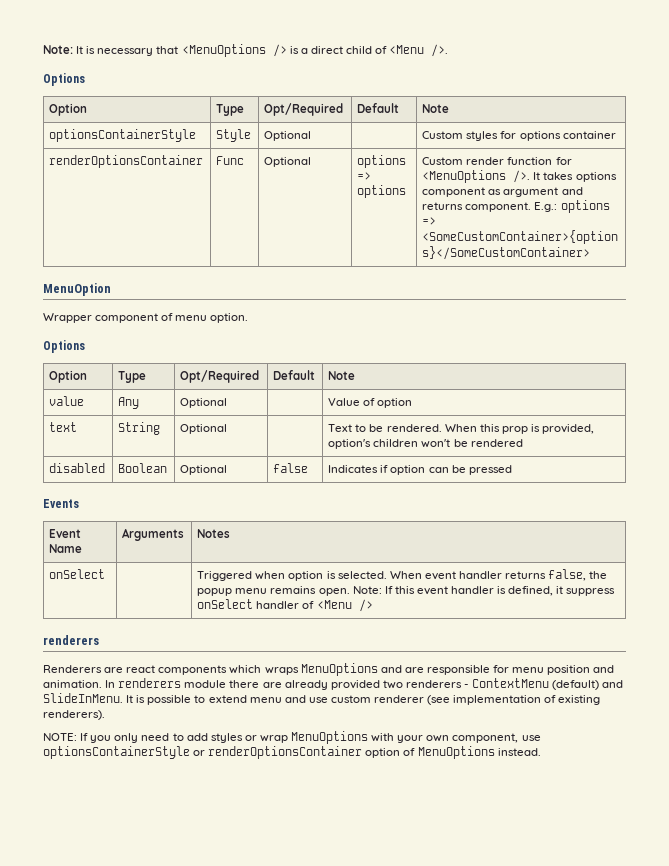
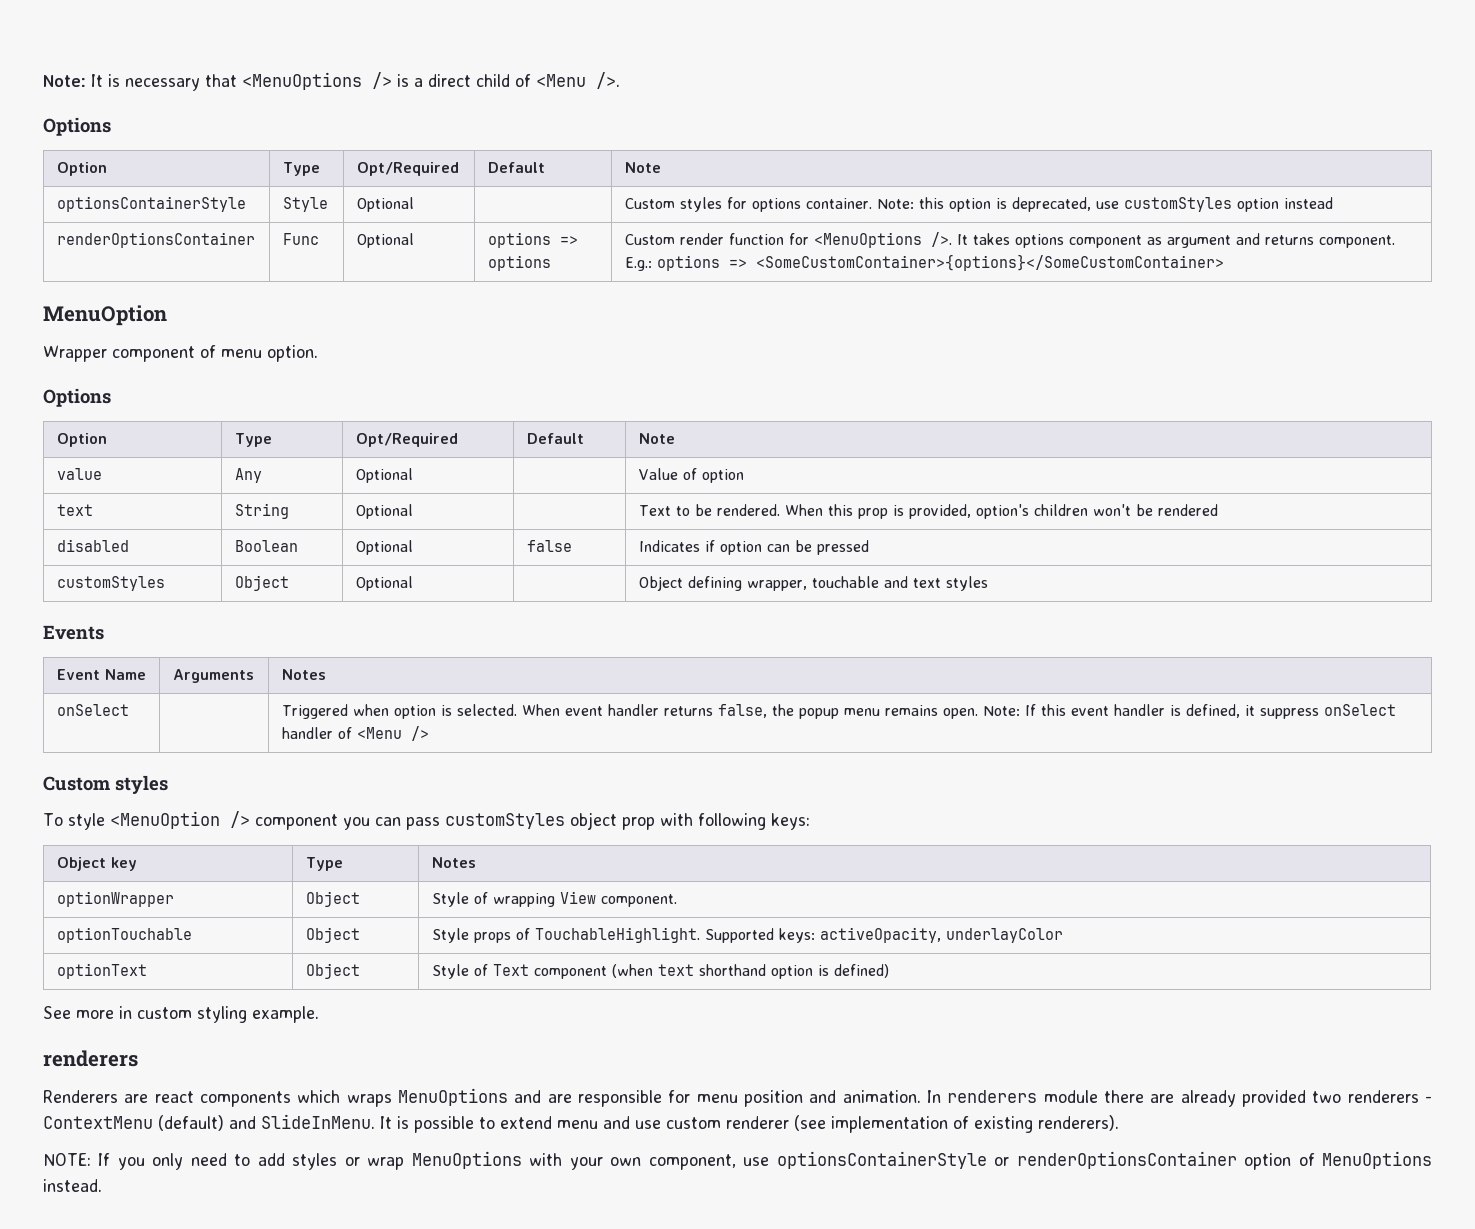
[562,131,616,139] container -> [805,197,1333,212] container. Note: this option is deprecated, use customStyles option instead
(512, 470) none -> [56,576,165,591] [234,575,289,591] [355,576,413,591] [638,576,988,591] // customStyles | Object | Optional | | Object defining wrapper, touchable and text styles
(373, 605) none -> [43,775,168,794] [43,811,810,830] [56,857,137,871] [305,857,343,871] [431,857,476,868] [56,891,174,907] [305,891,360,907] [431,891,677,907] [56,927,192,943] [305,927,360,943] [431,927,1063,943] [56,963,147,979] [305,963,360,979] [431,964,889,979] [43,1006,319,1023] // Custom styles // To style <MenuOption /> component you can pass customStyles object prop with following keys: // Object key | Type | Notes // optionWrapper | Object | Style of wrapping View component. // optionTouchable | Object | Style props of TouchableHighlight. Supported keys: activeOpacity, underlayColor // optionText | Object | Style of Text component (when text shorthand option is defined) // See more in custom styling example.

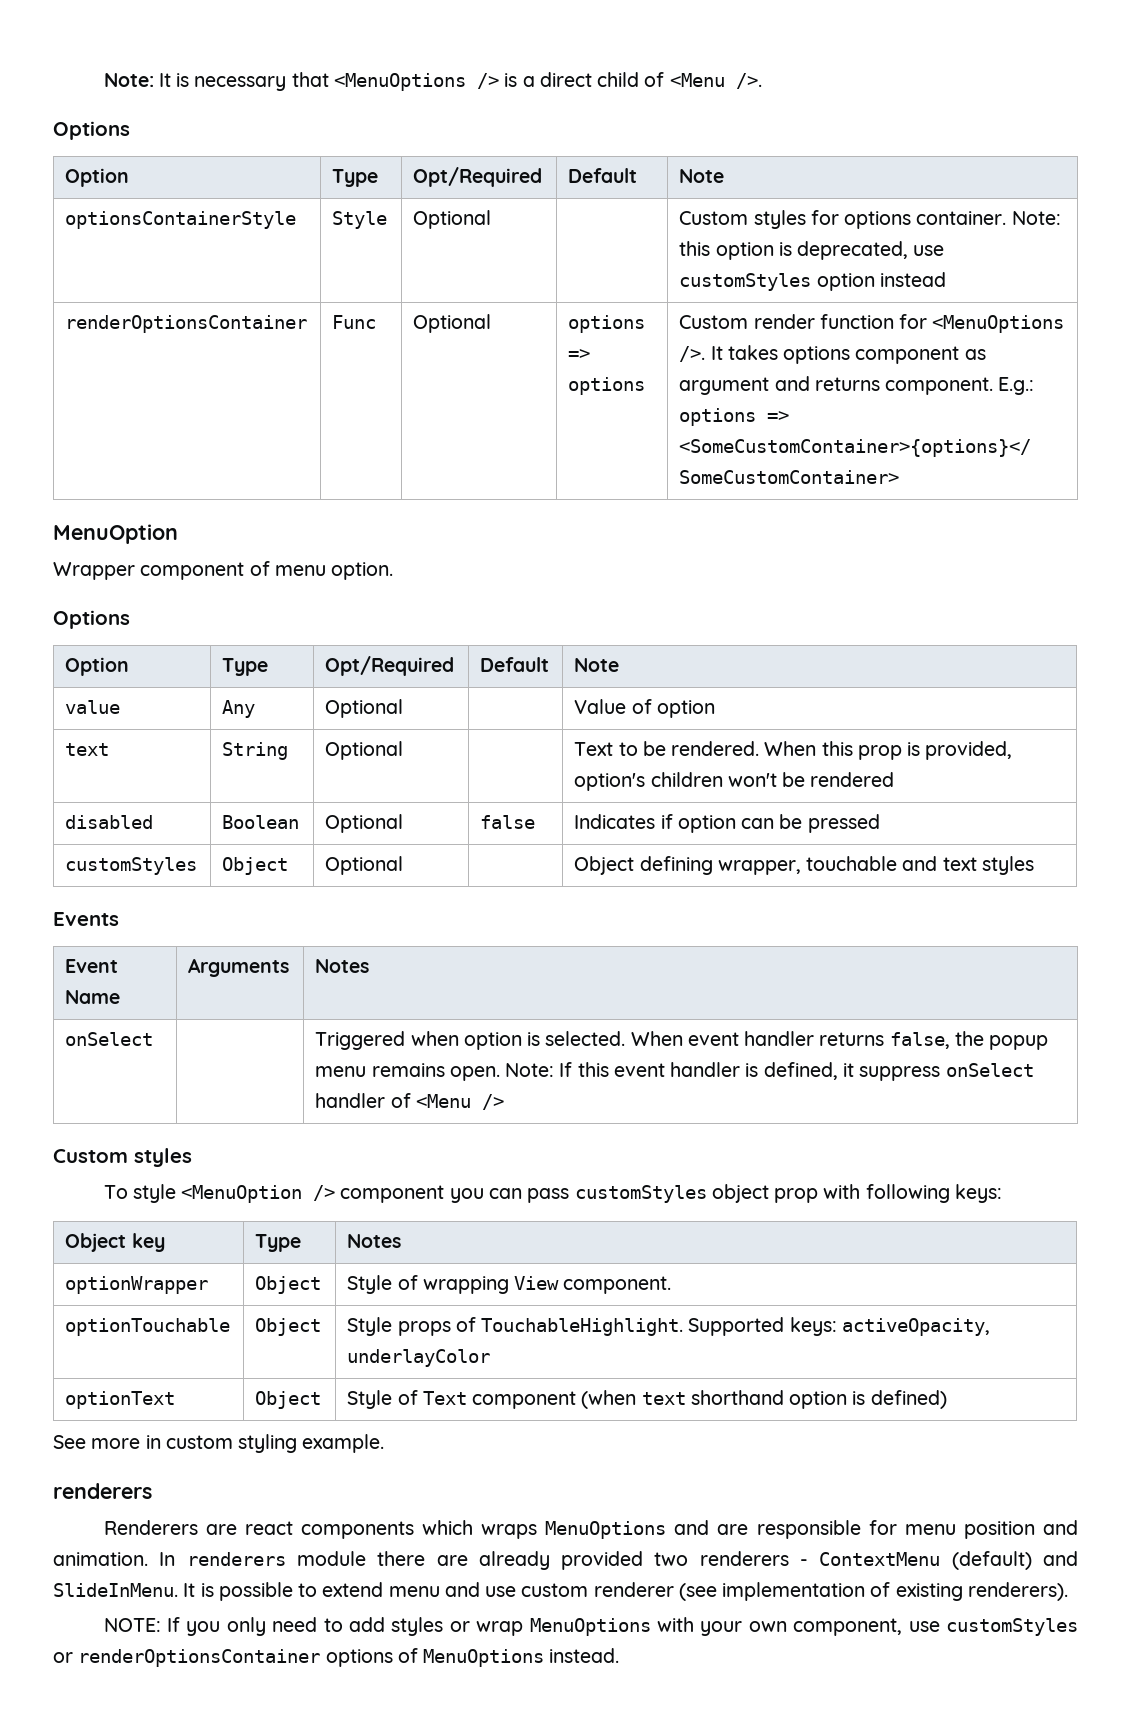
[776,1151,987,1169] optionsContainerStyle -> [946,1618,1079,1636] customStyles
[1244,1153,1292,1170] option -> [325,1649,393,1667] options

